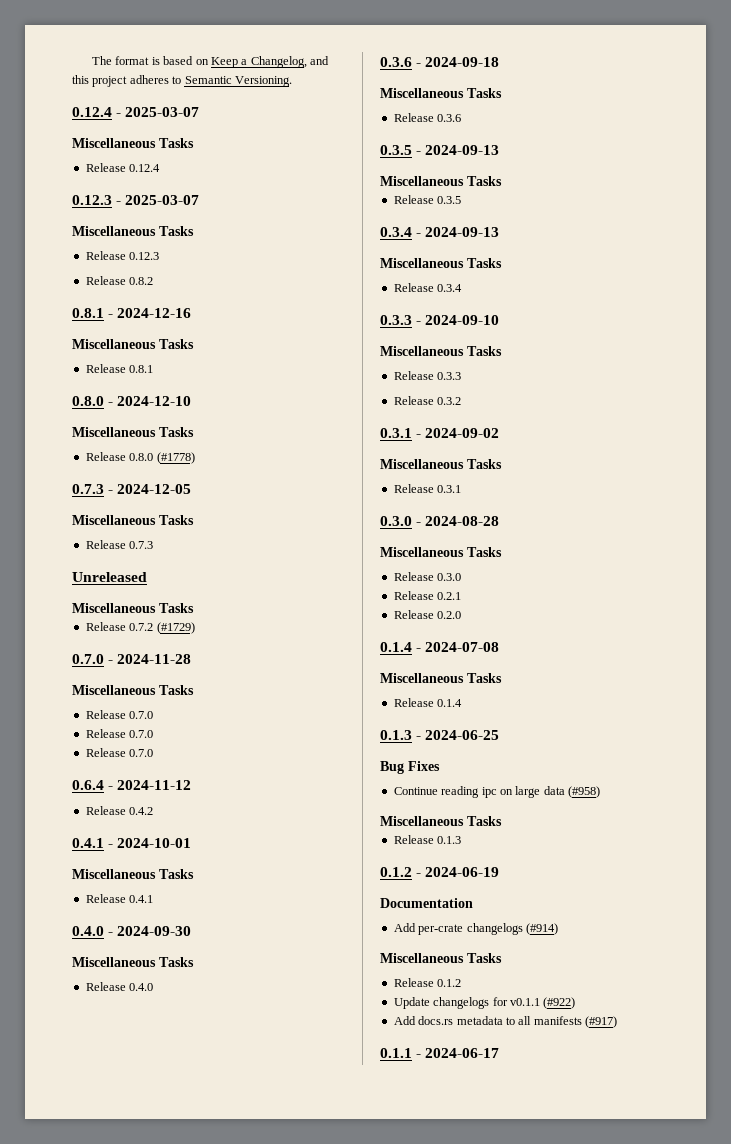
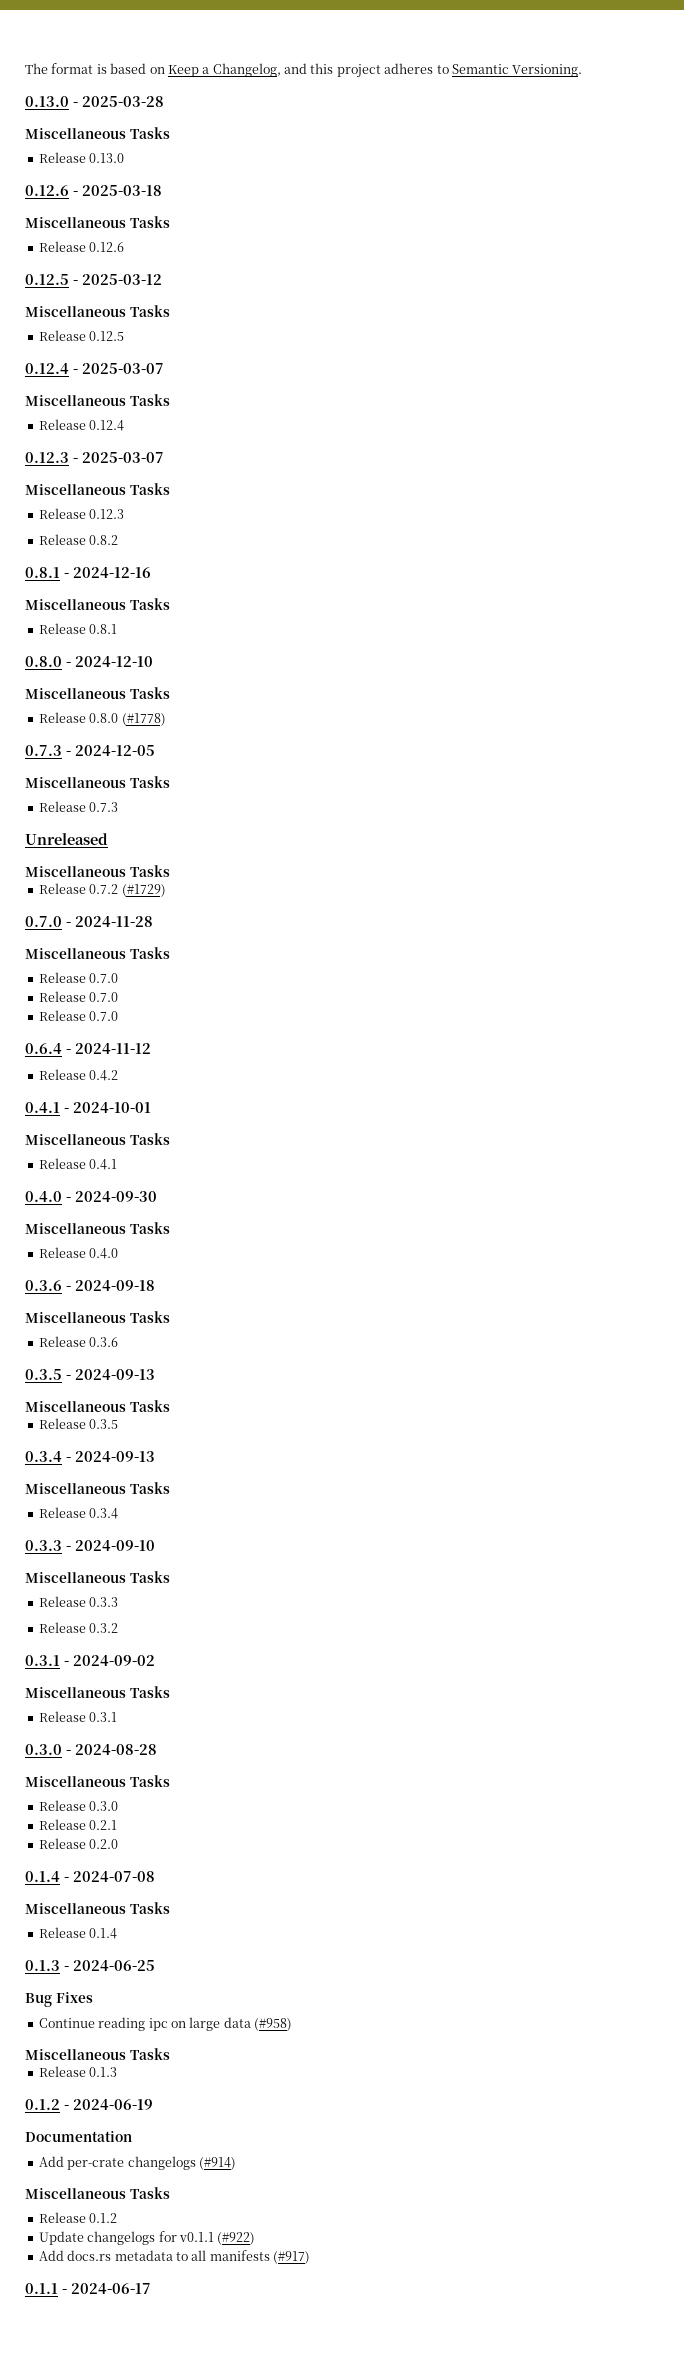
(292, 81) none -> [25,96,164,107] [25,127,170,139] [38,152,125,163] [25,185,162,196] [25,216,170,228] [38,241,125,252] [25,274,162,285] [25,305,170,317] [38,330,125,341] // 0.13.0 - 2025-03-28 // Miscellaneous Tasks // Release 0.13.0 // 0.12.6 - 2025-03-18 // Miscellaneous Tasks // Release 0.12.6 // 0.12.5 - 2025-03-12 // Miscellaneous Tasks // Release 0.12.5

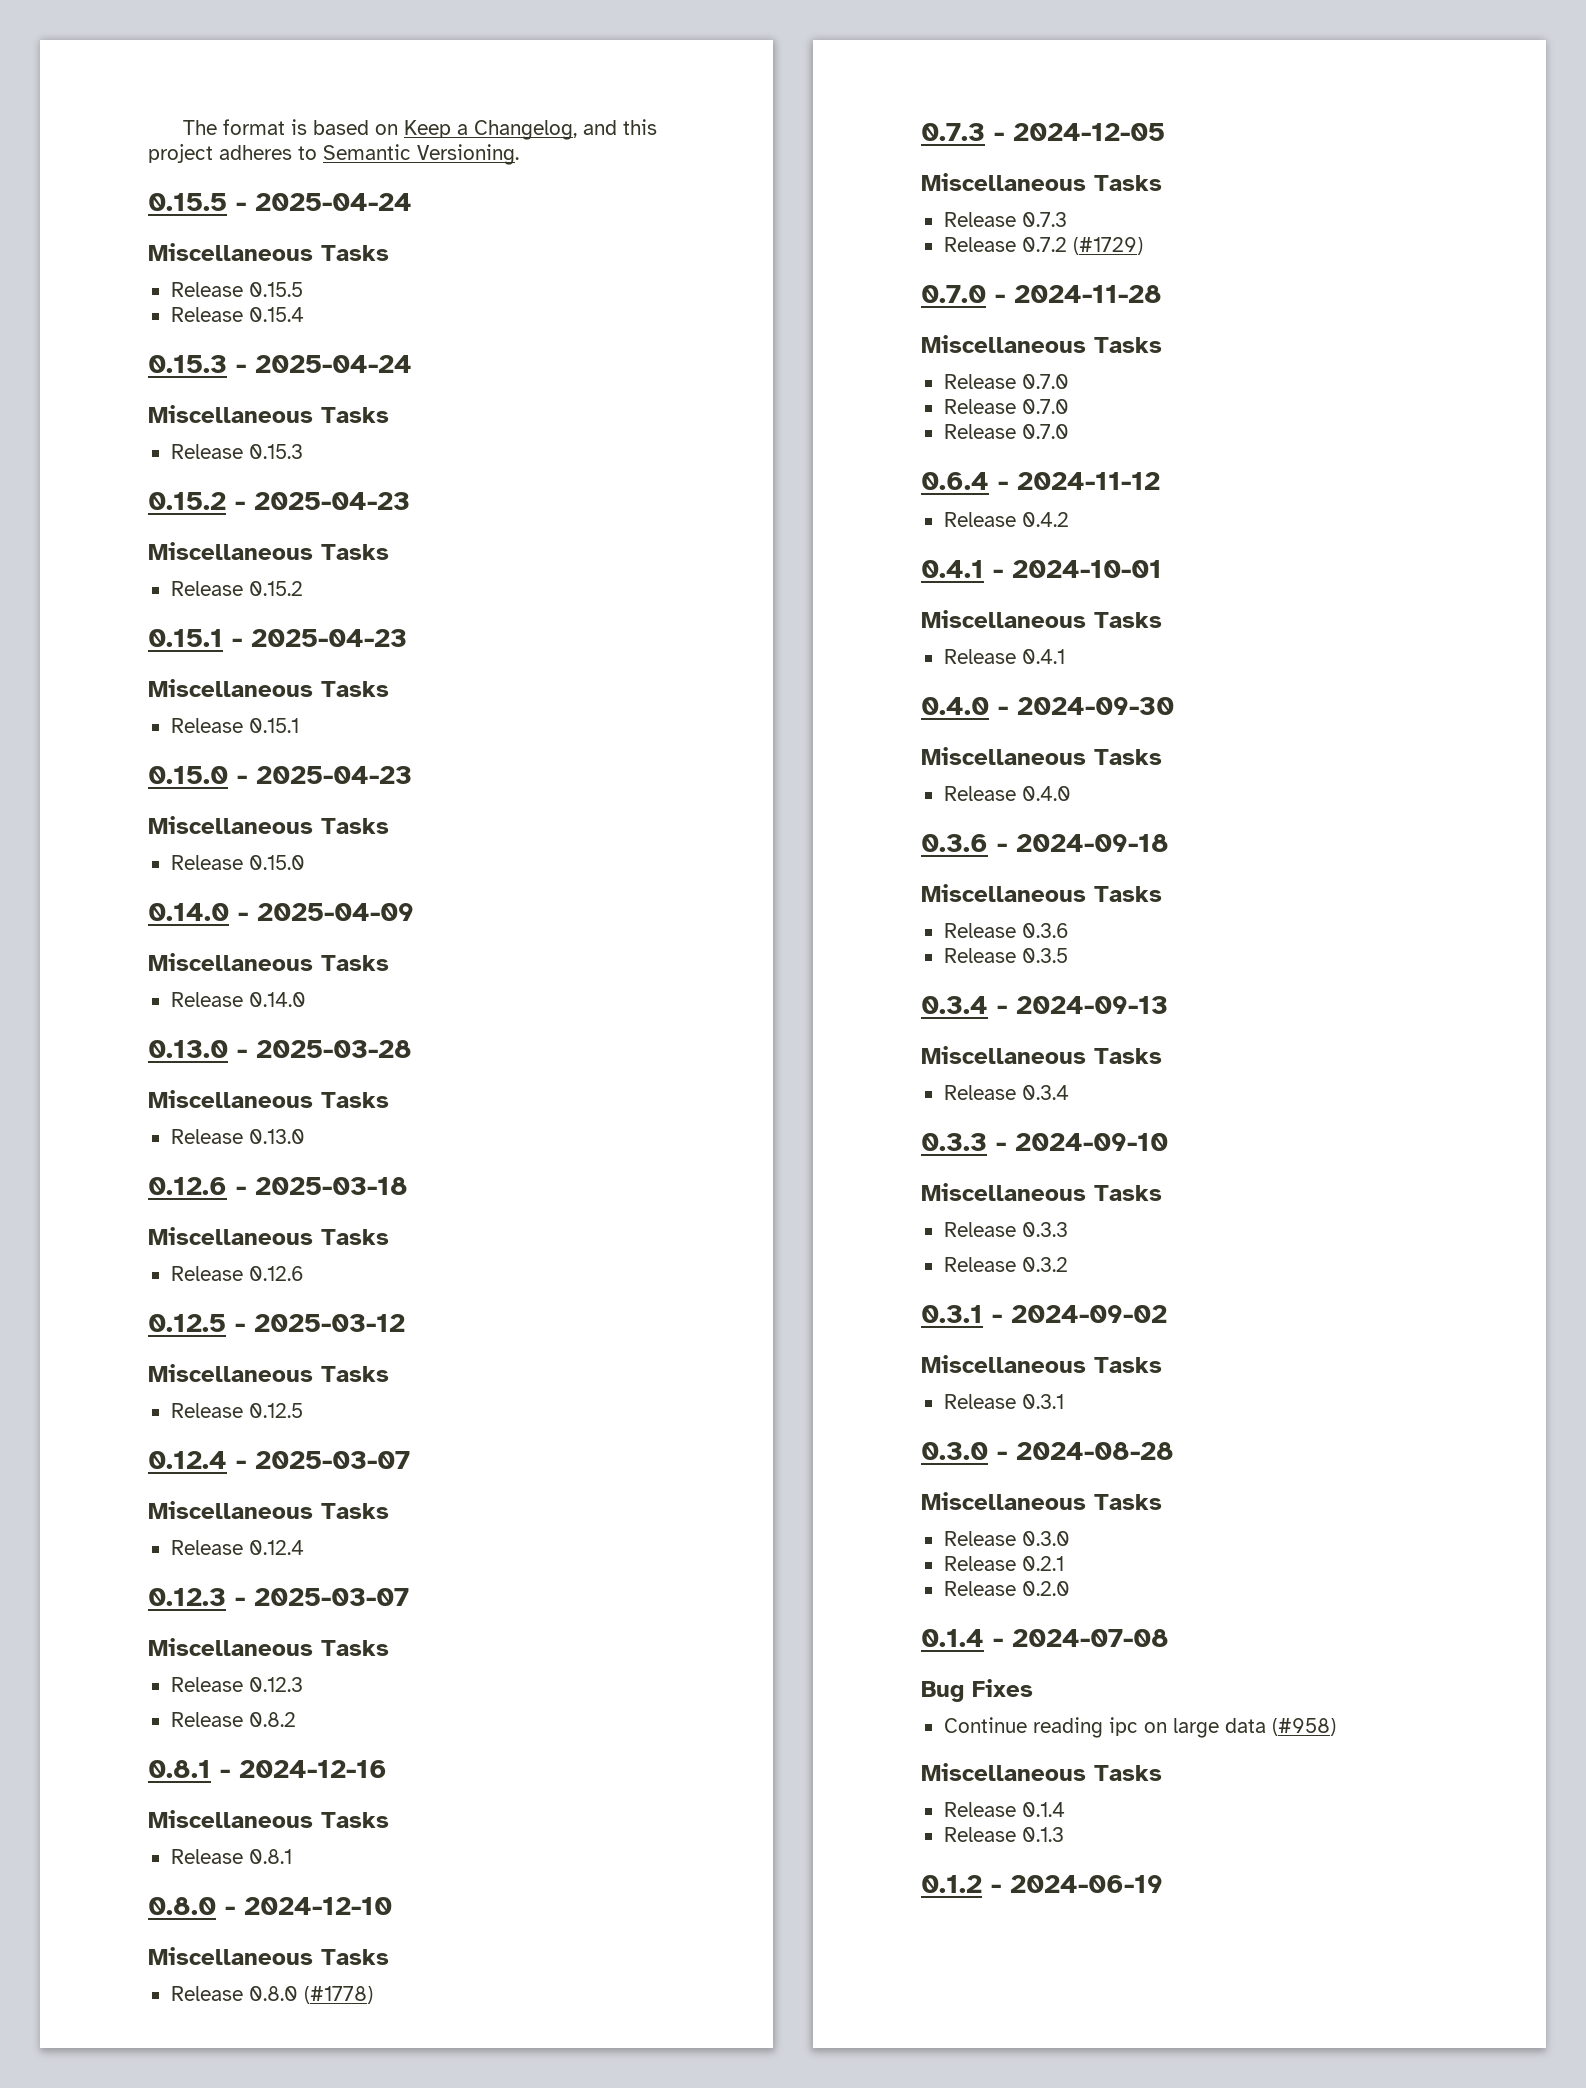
(583, 70) none -> [148,193,412,211] [148,243,389,261] [170,282,303,297] [170,307,304,322] [148,355,412,373] [148,405,389,423] [170,444,303,459] [148,492,410,510] [148,542,389,560] [170,581,303,596] [148,629,407,647] [148,679,389,697] [170,718,299,733] [148,766,412,784] [148,816,389,834] [170,855,305,870] [148,903,414,921] [148,953,389,971] [170,992,306,1007] // 0.15.5 - 2025-04-24 // Miscellaneous Tasks // Release 0.15.5 // Release 0.15.4 // 0.15.3 - 2025-04-24 // Miscellaneous Tasks // Release 0.15.3 // 0.15.2 - 2025-04-23 // Miscellaneous Tasks // Release 0.15.2 // 0.15.1 - 2025-04-23 // Miscellaneous Tasks // Release 0.15.1 // 0.15.0 - 2025-04-23 // Miscellaneous Tasks // Release 0.15.0 // 0.14.0 - 2025-04-09 // Miscellaneous Tasks // Release 0.14.0
[25,833,108,845] [25,865,170,877] // Unreleased // Miscellaneous Tasks -> (1067, 219) none
[25,1369,155,1380] [25,1400,170,1412] // 0.3.5 - 2024-09-13 // Miscellaneous Tasks -> (1069, 930) none
[25,1902,170,1914] [38,1927,118,1939] [25,1960,155,1971] // Miscellaneous Tasks // Release 0.1.4 // 0.1.3 - 2024-06-25 -> (1169, 1638) none
(170, 2054) none -> [943,1802,1065,1817] // Release 0.1.4
[25,2131,132,2142] [38,2156,236,2170] [25,2187,170,2199] [38,2212,118,2223] [38,2231,256,2245] [38,2250,310,2264] [25,2283,151,2294] // Documentation // Add per-crate changelogs (#914) // Miscellaneous Tasks // Release 0.1.2 // Update changelogs for v0.1.1 (#922) // Add docs.rs metadata to all manifests (#917) // 0.1.1 - 2024-06-17 -> (1163, 1884) none

